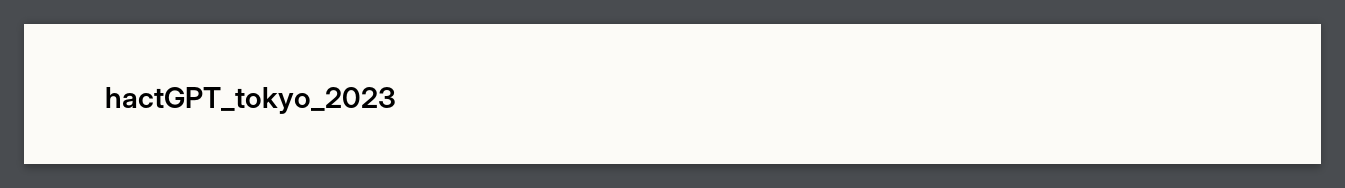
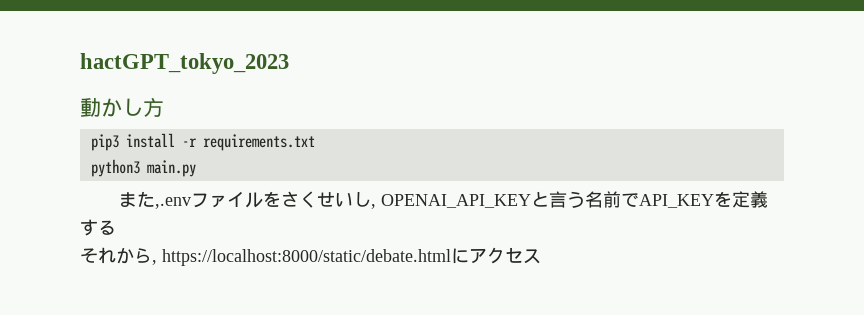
(396, 100) none -> [80,97,164,117] [90,133,315,151] [90,159,196,177] [118,191,768,209] [80,219,116,236] [80,247,541,266] // 動かし方 // pip3 install -r requirements.txt // python3 main.py // また,.envファイルをさくせいし, OPENAI_API_KEYと言う名前でAPI_KEYを定義する // それから, https://localhost:8000/static/debate.htmlにアクセス

